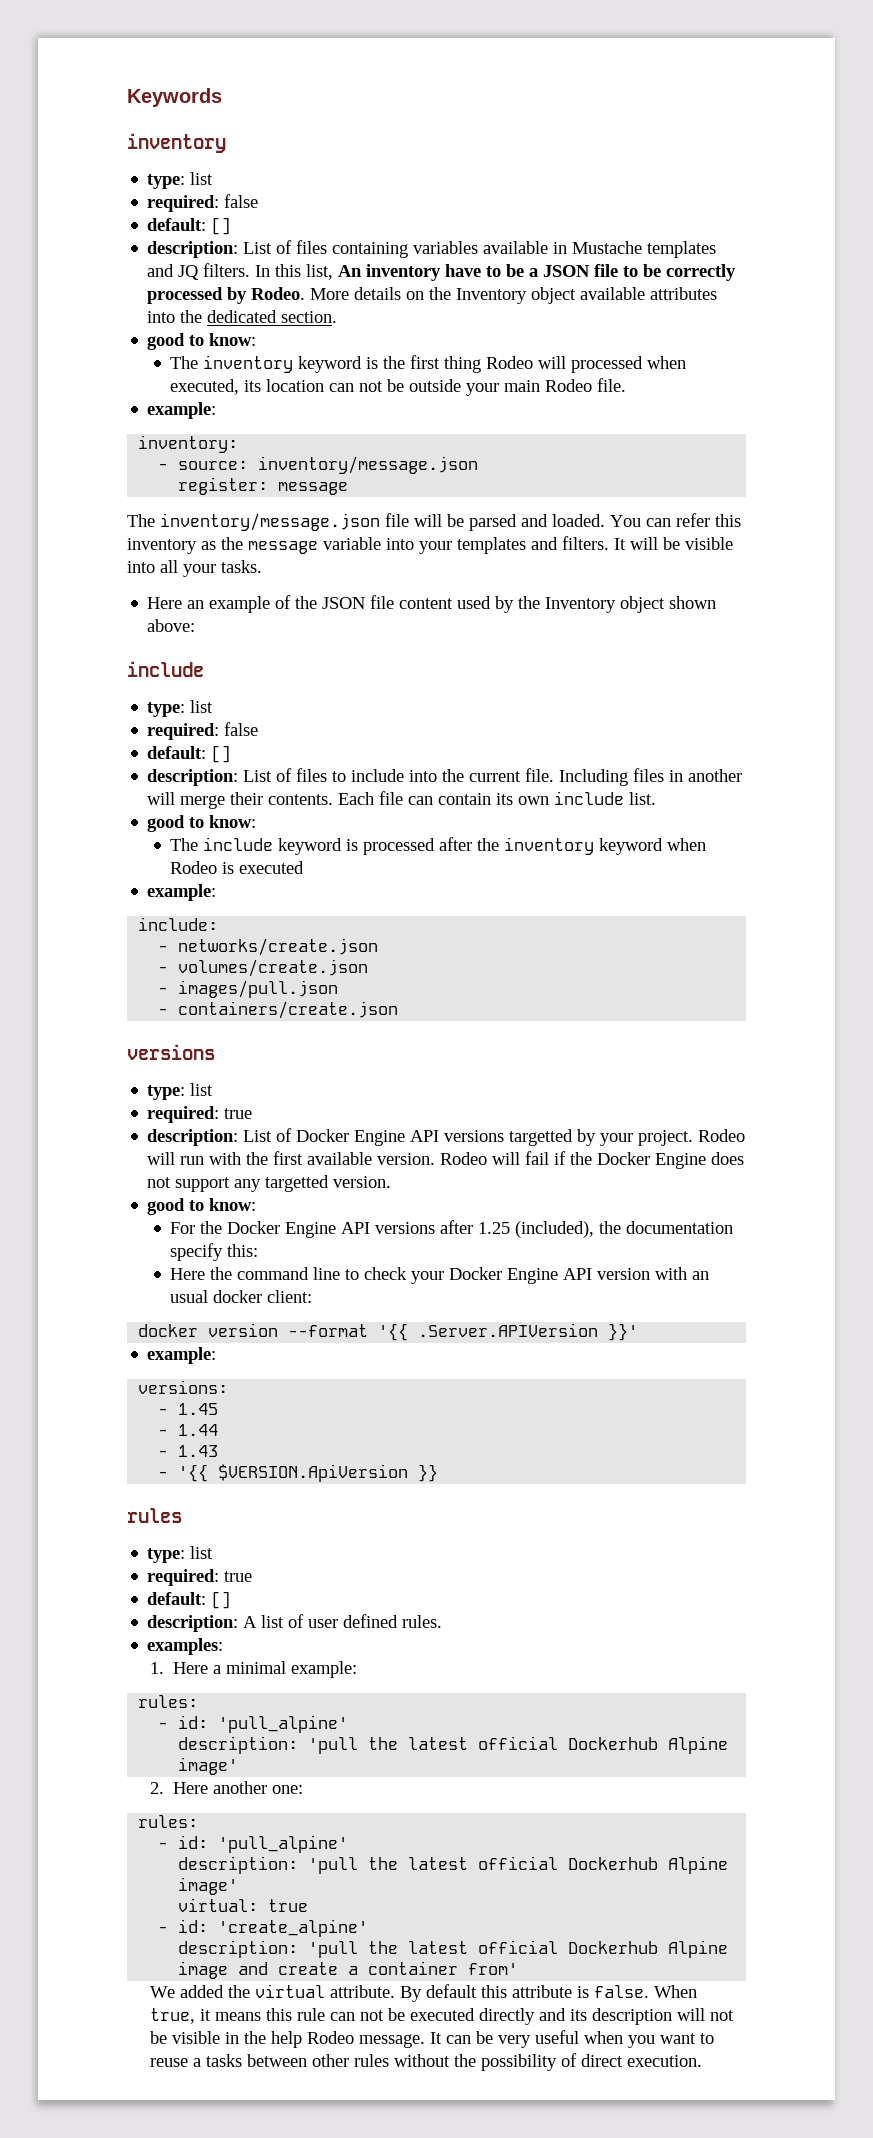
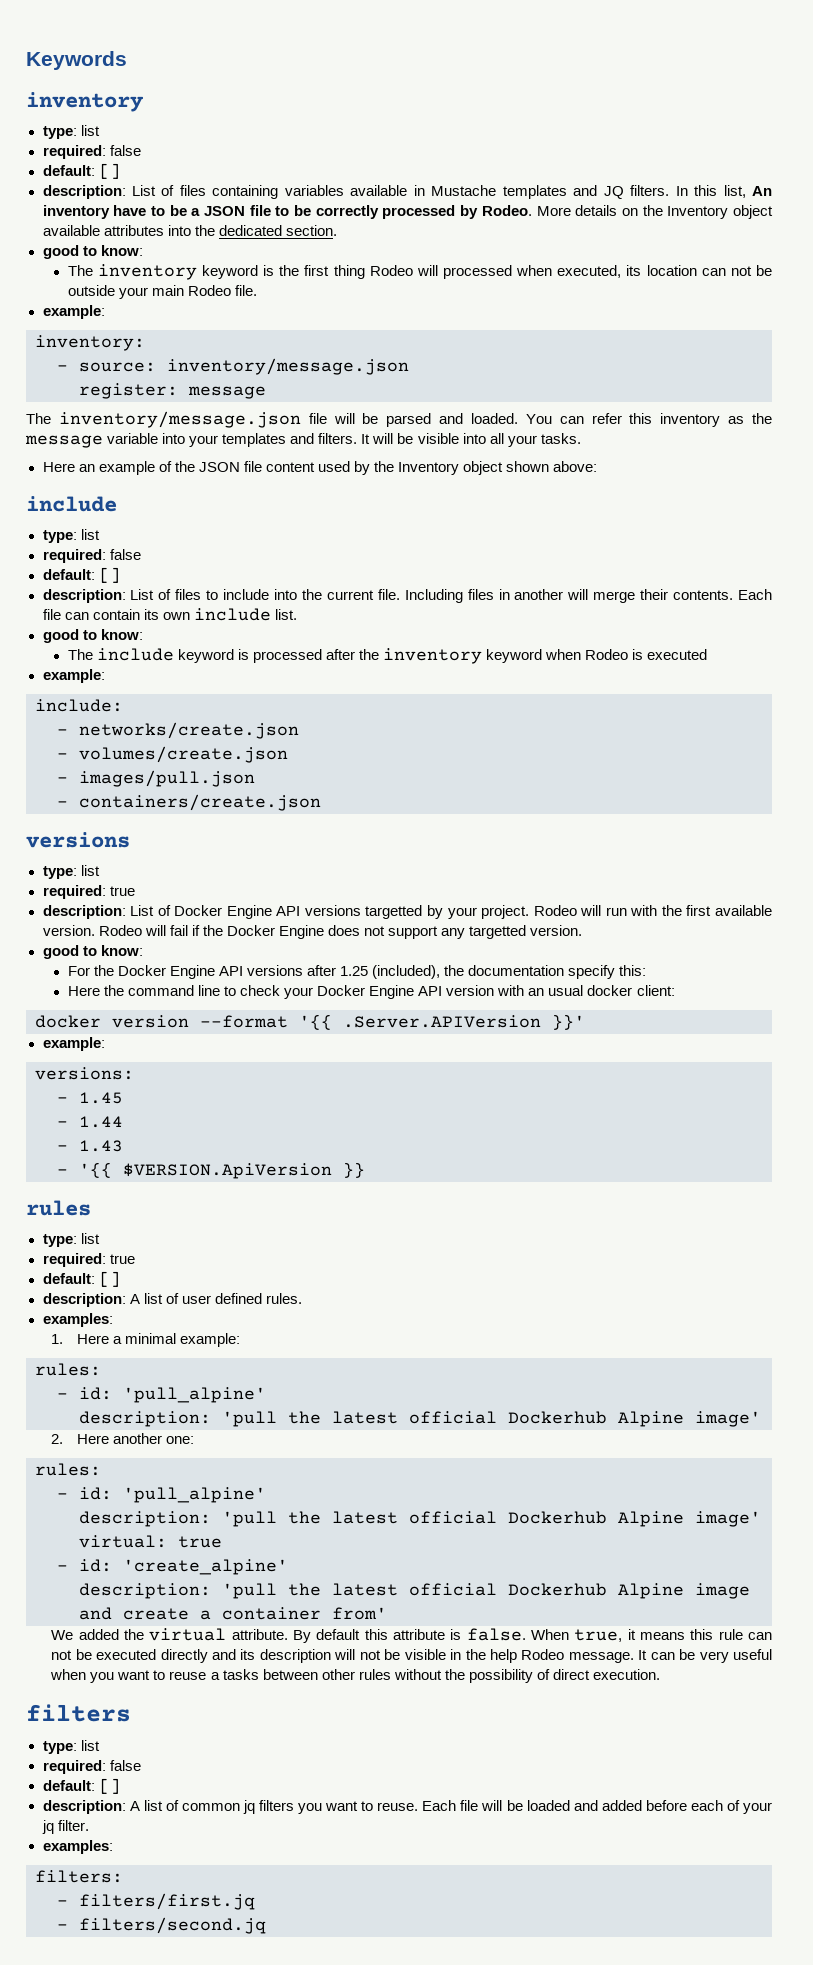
(702, 2061) none -> [26,1704,131,1722] [42,1740,100,1754] [42,1760,141,1774] [42,1778,121,1794] [42,1800,772,1814] [41,1820,89,1834] [42,1840,113,1854] [35,1870,123,1883] [57,1893,255,1910] [57,1917,266,1934] // filters // type: list // required: false // default: [] // description: A list of common jq filters you want to reuse. Each file will be loaded and added before each of your jq filter. // examples: // filters: // - filters/first.jq // - filters/second.jq

